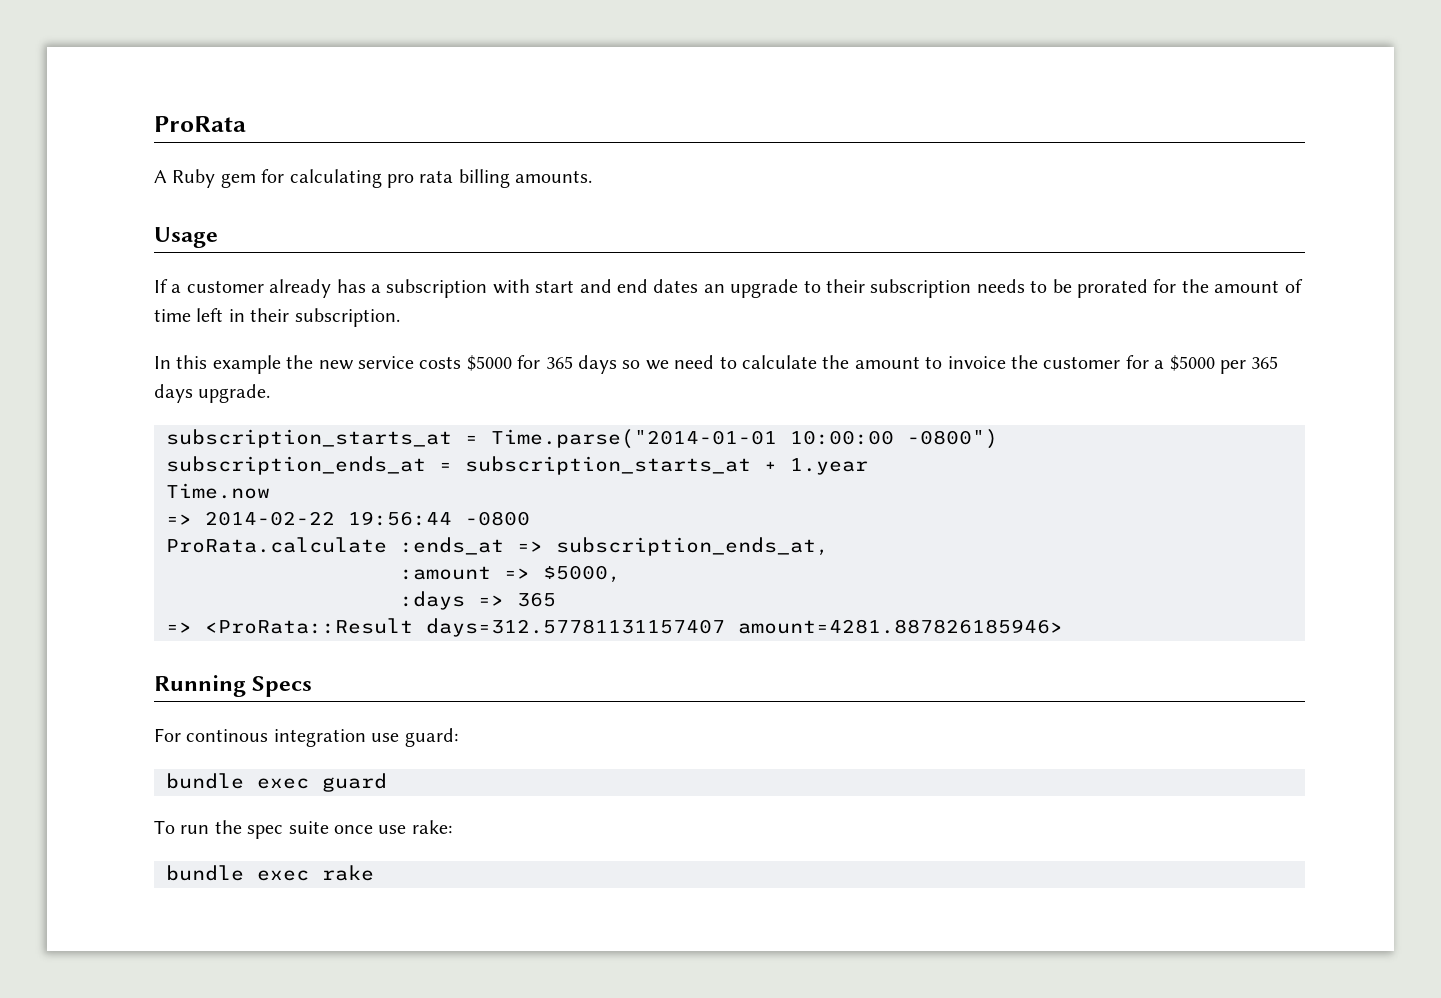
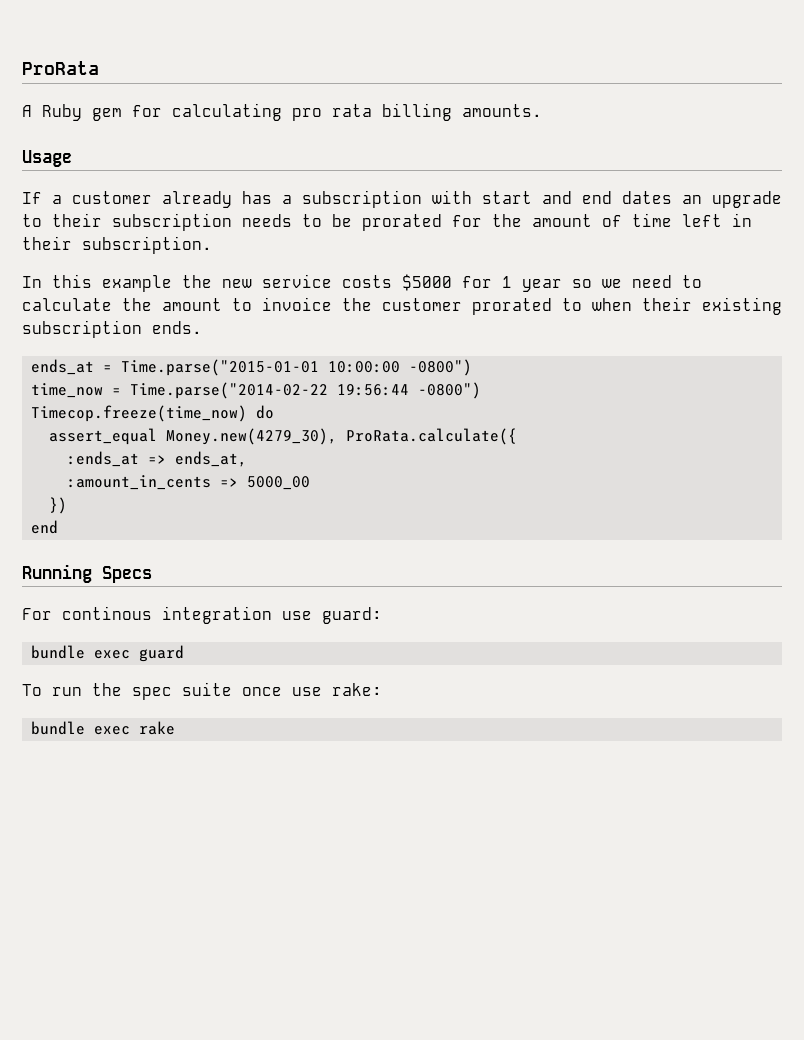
[545,355,617,374] 365 days -> [502,276,562,292] 1 year
[1125,355,1279,374] [154,384,271,403] [166,429,998,449] [166,456,868,475] [166,483,270,499] [166,511,530,526] [166,537,829,556] [400,565,621,583] [400,591,556,610] [166,618,1063,637] for a $5000 per 365 days upgrade. // subscription_starts_at = Time.parse("2014-01-01 10:00:00 -0800") // subscription_ends_at = subscription_starts_at + 1.year // Time.now // => 2014-02-22 19:56:44 -0800 // ProRata.calculate :ends_at => subscription_ends_at, // :amount => $5000, // :days => 365 // => <ProRata::Result days=312.57781131157407 amount=4281.887826185946> -> [472,297,782,315] [22,320,202,338] [31,359,473,376] [31,382,482,399] [31,405,275,422] [49,428,518,445] [67,451,248,467] [67,475,311,490] [49,497,68,514] [31,520,59,534] prorated to when their existing subscription ends. // ends_at = Time.parse("2015-01-01 10:00:00 -0800") // time_now = Time.parse("2014-02-22 19:56:44 -0800") // Timecop.freeze(time_now) do // assert_equal Money.new(4279_30), ProRata.calculate({ // :ends_at => ends_at, // :amount_in_cents => 5000_00 // }) // end

